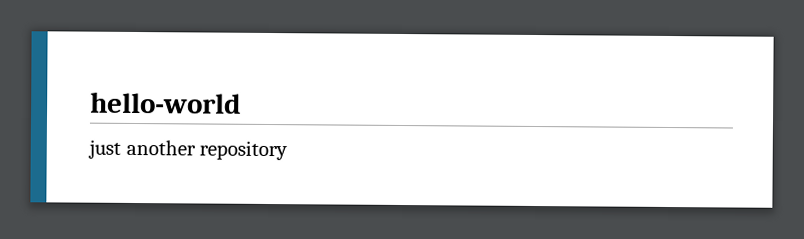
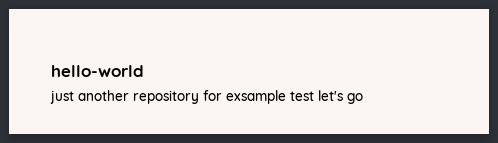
(289, 150) none -> [203,90,363,104] for exsample test let's go

